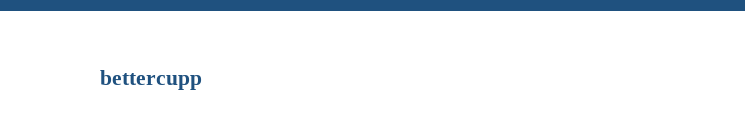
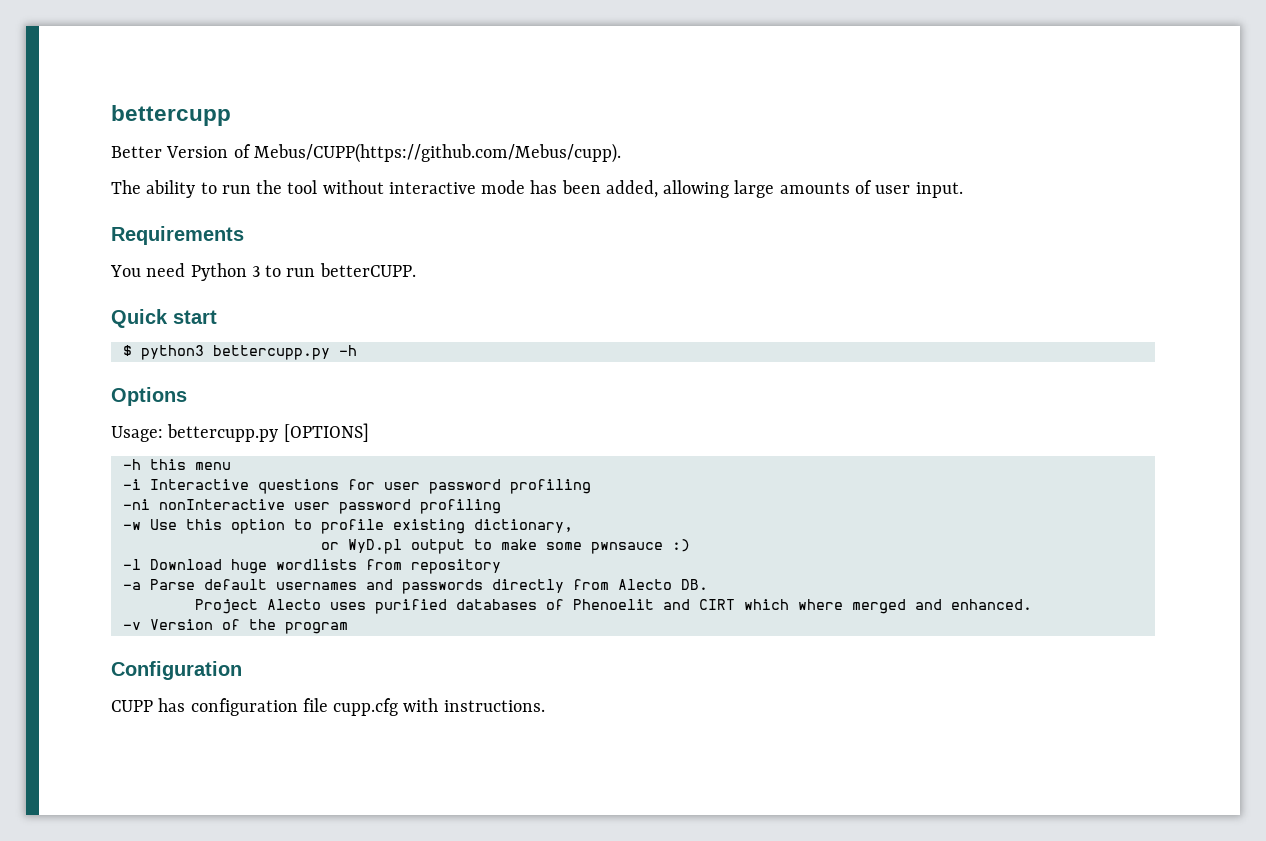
(202, 80) none -> [111,143,621,163] [111,180,963,198] [111,226,244,245] [110,263,416,281] [111,309,217,328] [122,345,357,360] [111,387,187,406] [111,423,369,442] [122,459,231,470] [122,479,591,494] [122,499,501,514] [122,519,573,534] [320,539,690,554] [122,559,501,574] [122,579,708,594] [194,599,1032,614] [122,619,348,634] [111,661,242,680] [111,698,545,716] // Better Version of Mebus/CUPP(https://github.com/Mebus/cupp). // The ability to run the tool without interactive mode has been added, allowing large amounts of user input. // Requirements // You need Python 3 to run betterCUPP. // Quick start // $ python3 bettercupp.py -h // Options // Usage: bettercupp.py [OPTIONS] // -h this menu // -i Interactive questions for user password profiling // -ni nonInteractive user password profiling // -w Use this option to profile existing dictionary, // or WyD.pl output to make some pwnsauce :) // -l Download huge wordlists from repository // -a Parse default usernames and passwords directly from Alecto DB. // Project Alecto uses purified databases of Phenoelit and CIRT which where merged and enhanced. // -v Version of the program // Configuration // CUPP has configuration file cupp.cfg with instructions.

